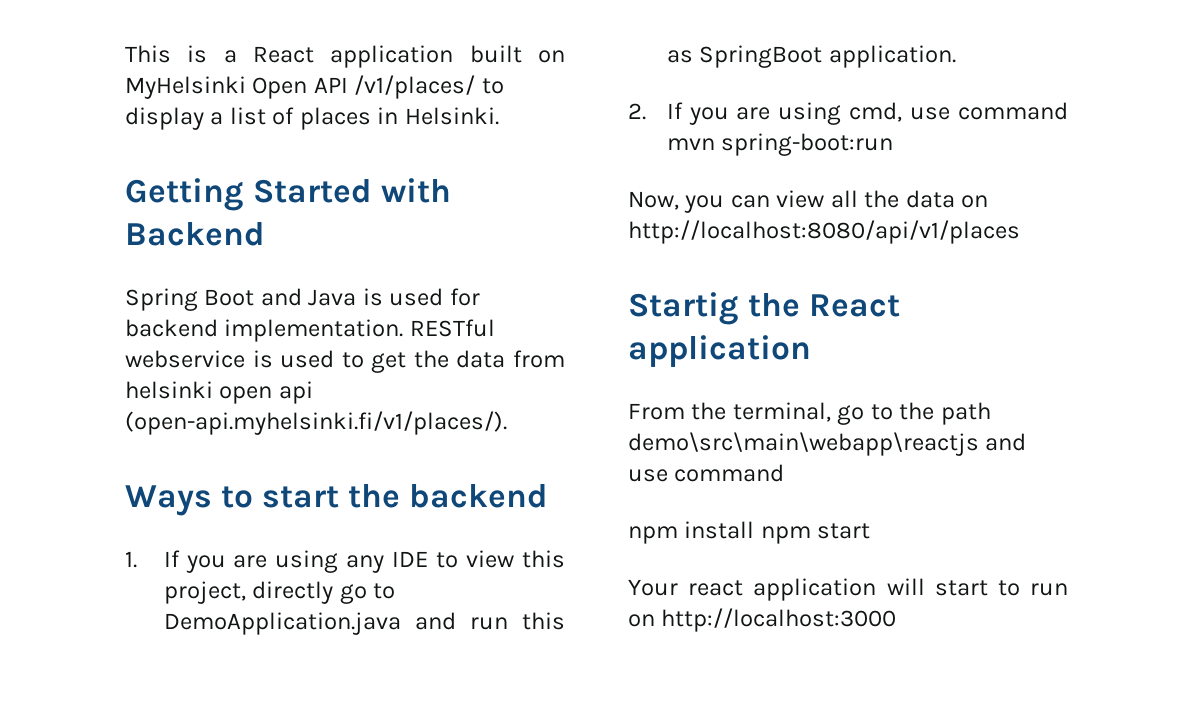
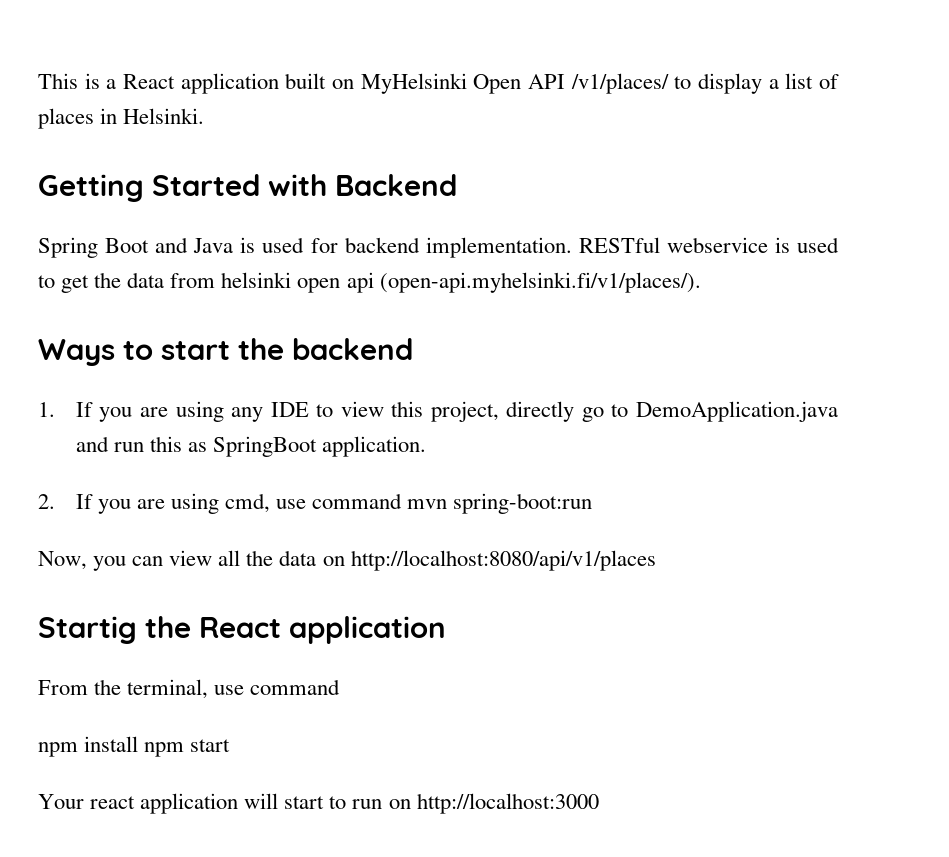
[837,402,991,425] [628,432,1027,456] go to the path demo\src\main\webapp\reactjs and -> (209, 689) none

